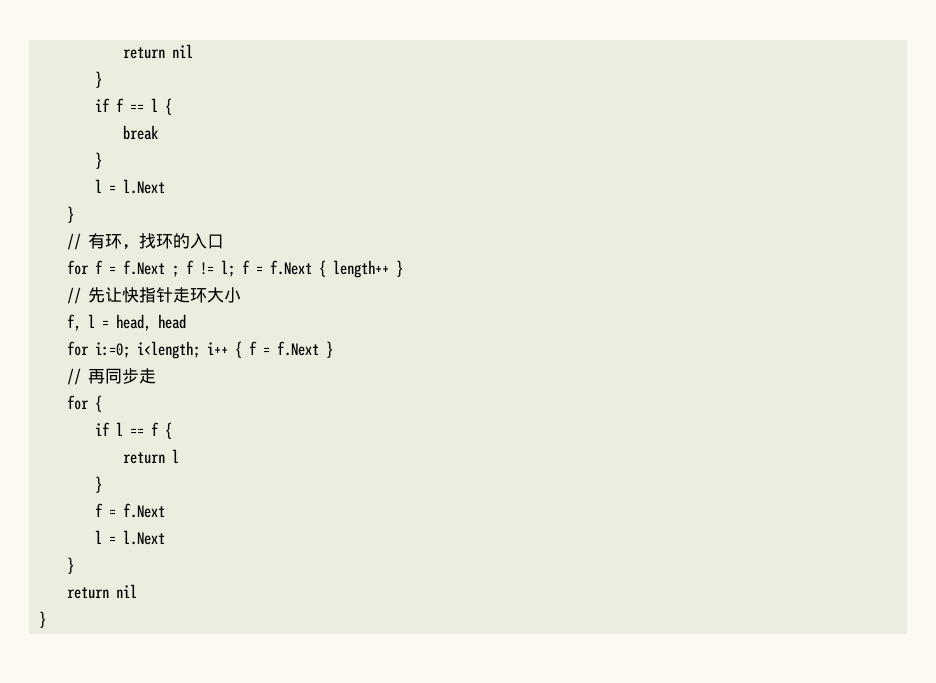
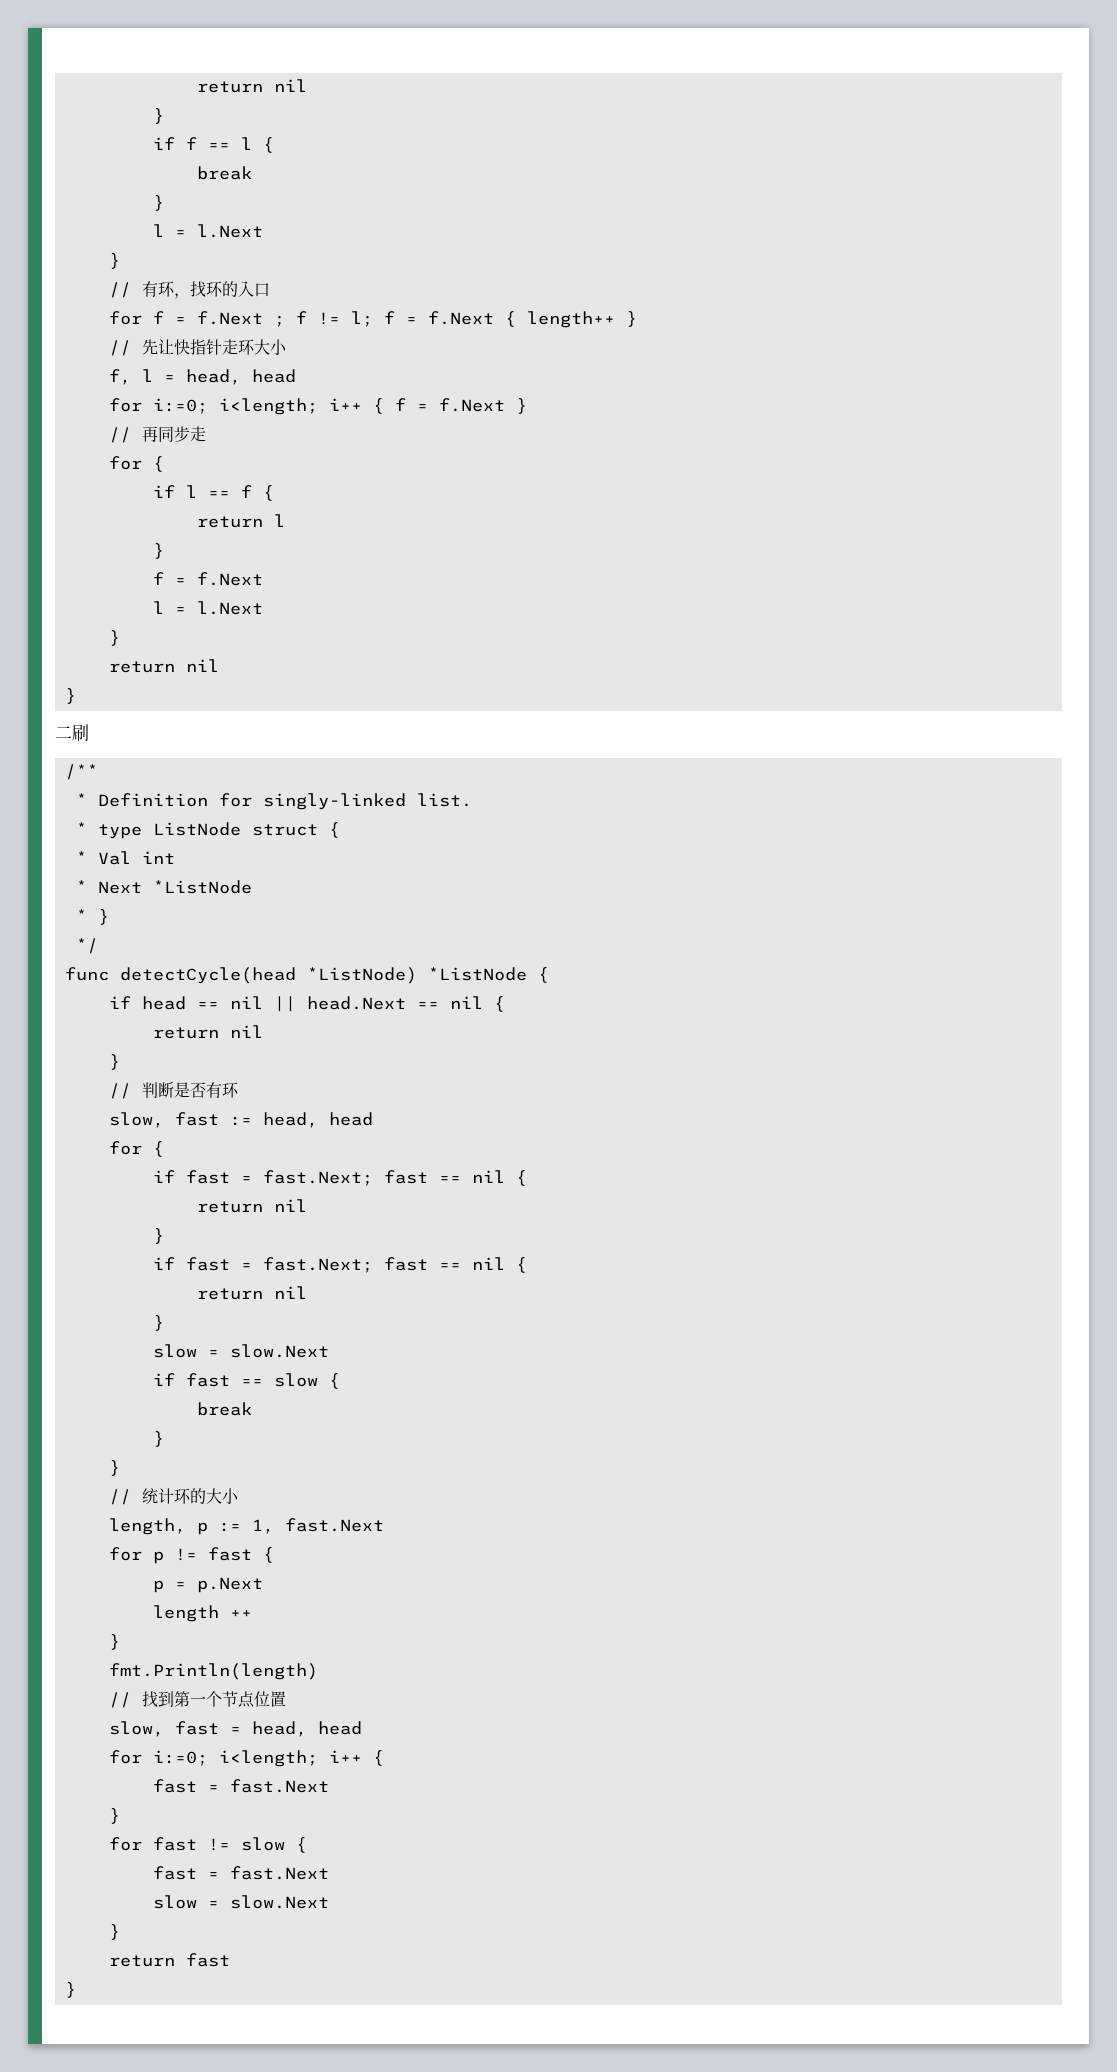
(47, 619) none -> [55,724,89,741] [65,764,99,780] [76,793,473,810] [76,822,341,839] [76,851,176,865] [76,880,253,894] [76,909,110,925] [76,938,99,954] [65,967,550,984] [109,996,506,1012] [153,1025,264,1039] [109,1054,121,1070] [109,1082,240,1099] [109,1112,374,1128] [109,1141,165,1157] [153,1170,528,1186] [197,1199,308,1213] [153,1228,165,1244] [153,1257,528,1273] [197,1286,308,1300] [153,1315,165,1331] [153,1344,330,1358] [153,1373,341,1389] [197,1402,253,1416] [153,1431,165,1447] [109,1460,121,1476] [109,1488,240,1505] [109,1518,385,1535] [109,1547,275,1564] [153,1577,264,1593] [153,1605,253,1622] [109,1634,121,1650] [109,1663,319,1680] [109,1691,287,1708] [109,1721,363,1737] [109,1750,385,1767] [153,1779,330,1793] [109,1808,121,1824] [109,1837,308,1853] [153,1866,330,1880] [153,1895,330,1909] [109,1924,121,1940] [109,1953,231,1967] [65,1982,77,1998] // 二刷 // /** // * Definition for singly-linked list. // * type ListNode struct { // * Val int // * Next *ListNode // * } // */ // func detectCycle(head *ListNode) *ListNode { // if head == nil || head.Next == nil { // return nil // } // // 判断是否有环 // slow, fast := head, head // for { // if fast = fast.Next; fast == nil { // return nil // } // if fast = fast.Next; fast == nil { // return nil // } // slow = slow.Next // if fast == slow { // break // } // } // // 统计环的大小 // length, p := 1, fast.Next // for p != fast { // p = p.Next // length ++ // } // fmt.Println(length) // // 找到第一个节点位置 // slow, fast = head, head // for i:=0; i<length; i++ { // fast = fast.Next // } // for fast != slow { // fast = fast.Next // slow = slow.Next // } // return fast // }

